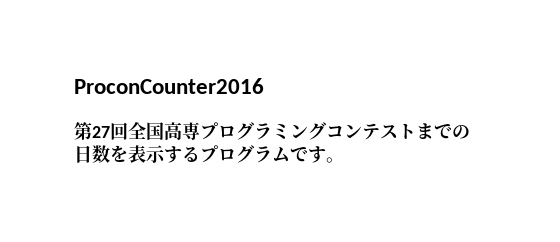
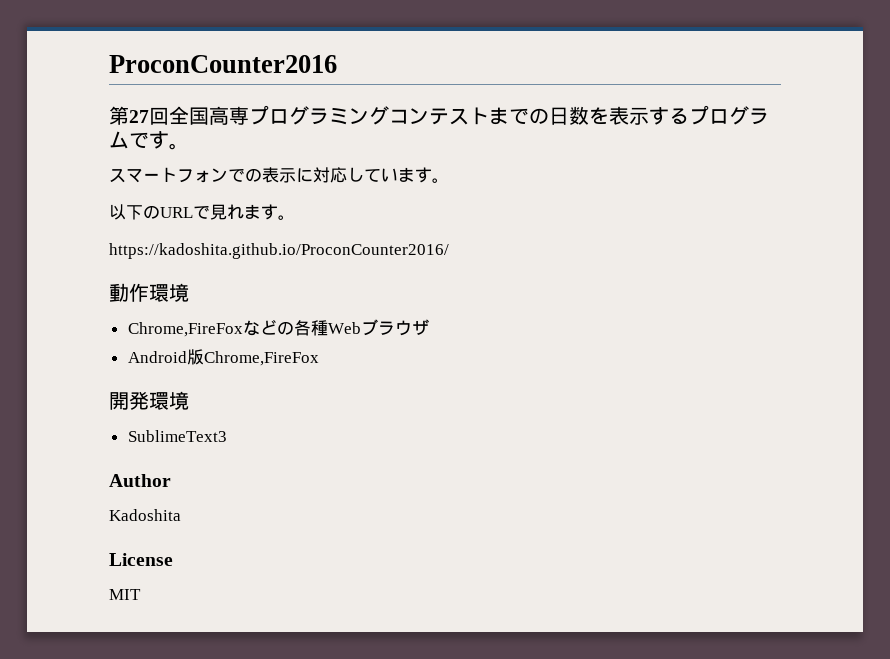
(344, 160) none -> [109,167,449,183] [109,204,295,220] [109,243,449,259] [109,283,189,302] [127,319,429,337] [127,349,319,366] [109,391,189,410] [127,430,227,442] [109,474,171,487] [109,509,181,521] [109,553,173,566] [109,589,141,600] // スマートフォンでの表示に対応しています。 // 以下のURLで見れます。 // https://kadoshita.github.io/ProconCounter2016/ // 動作環境 // Chrome,FireFoxなどの各種Webブラウザ // Android版Chrome,FireFox // 開発環境 // SublimeText3 // Author // Kadoshita // License // MIT

